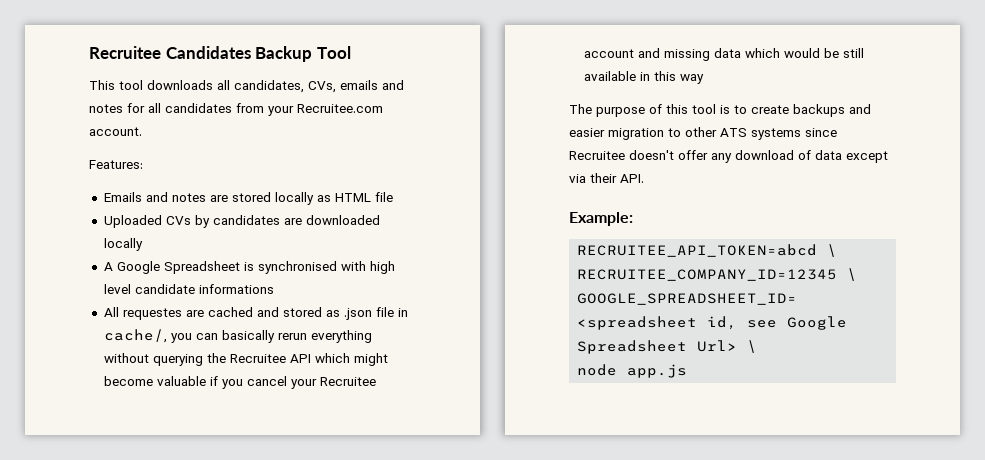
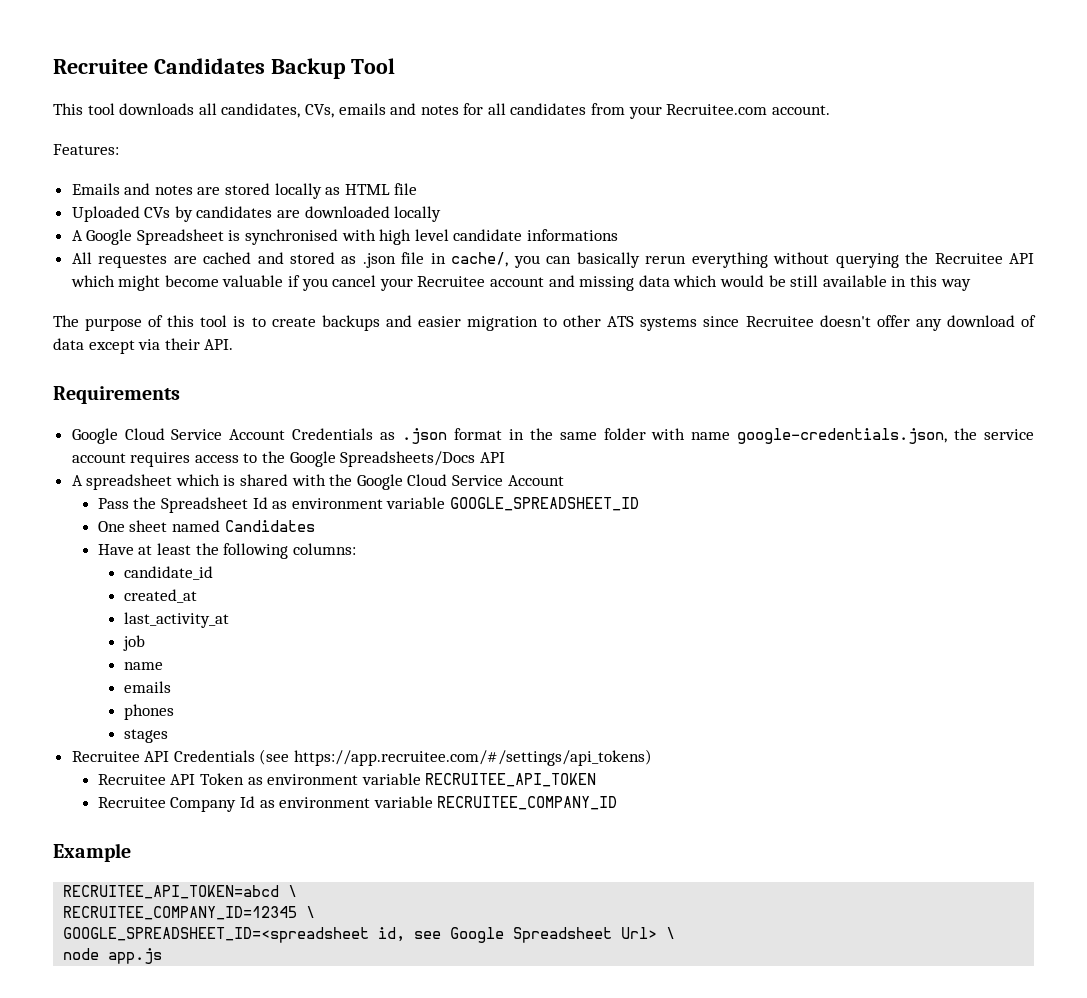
[569,212,633,226] Example: -> [53,386,180,404] [71,428,1034,444] [71,451,505,467] [71,474,564,490] [97,497,639,513] [97,520,315,532] [97,543,356,559] [124,566,214,580] [124,589,198,603] [124,612,230,628] [123,635,146,651] [124,662,164,670] [124,681,172,693] [124,704,175,720] [124,729,169,743] [71,749,653,766] [97,773,597,787] [97,796,618,812] [53,843,131,862] Requirements // Google Cloud Service Account Credentials as .json format in the same folder with name google-credentials.json, the service account requires access to the Google Spreadsheets/Docs API // A spreadsheet which is shared with the Google Cloud Service Account // Pass the Spreadsheet Id as environment variable GOOGLE_SPREADSHEET_ID // One sheet named Candidates // Have at least the following columns: // candidate_id // created_at // last_activity_at // job // name // emails // phones // stages // Recruitee API Credentials (see https://app.recruitee.com/#/settings/api_tokens) // Recruitee API Token as environment variable RECRUITEE_API_TOKEN // Recruitee Company Id as environment variable RECRUITEE_COMPANY_ID // Example

